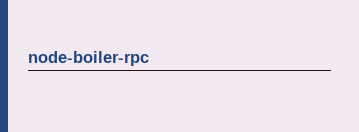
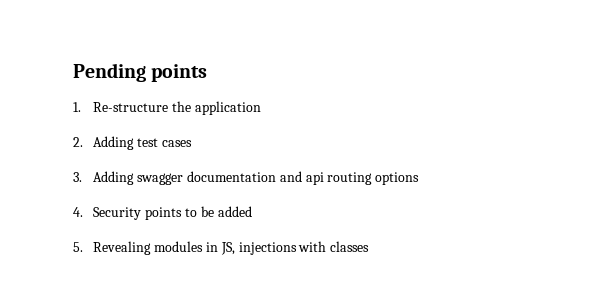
[28,51,149,66] node-boiler-rpc -> [73,63,208,82] [73,101,262,115] [73,136,193,150] [73,171,420,185] [73,206,252,220] [73,241,370,255] Pending points // 1. Re-structure the application // 2. Adding test cases // 3. Adding swagger documentation and api routing options // 4. Security points to be added // 5. Revealing modules in JS, injections with classes

